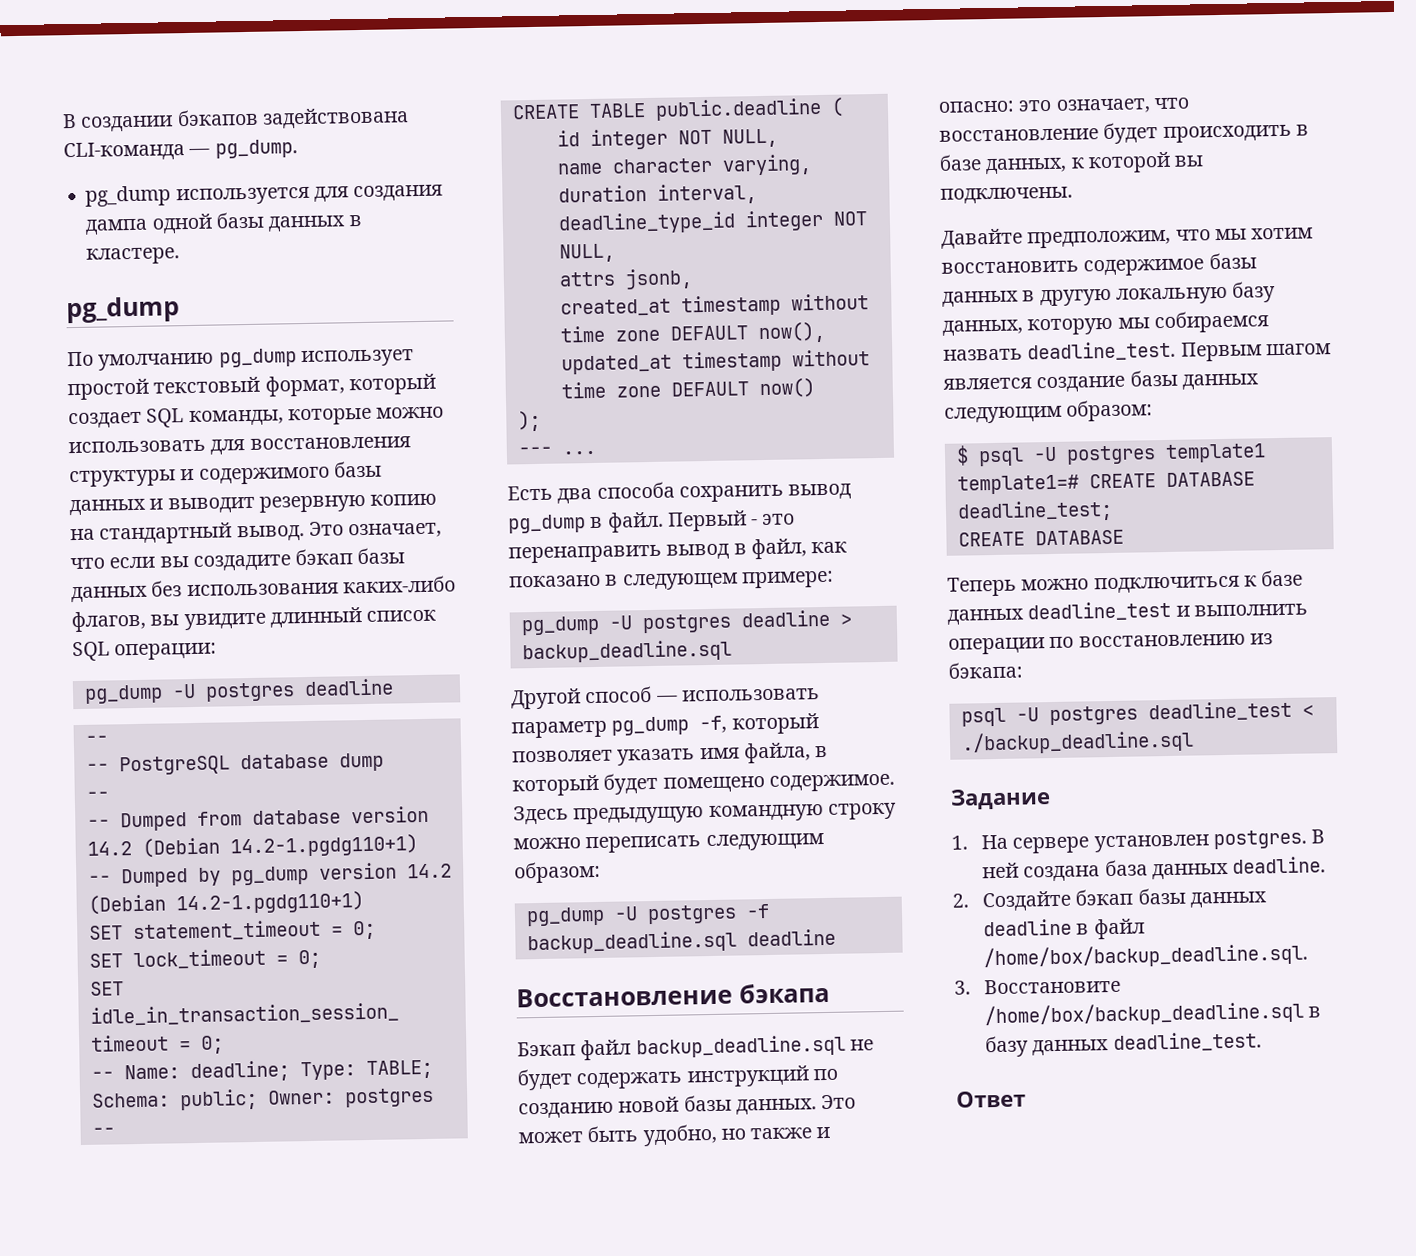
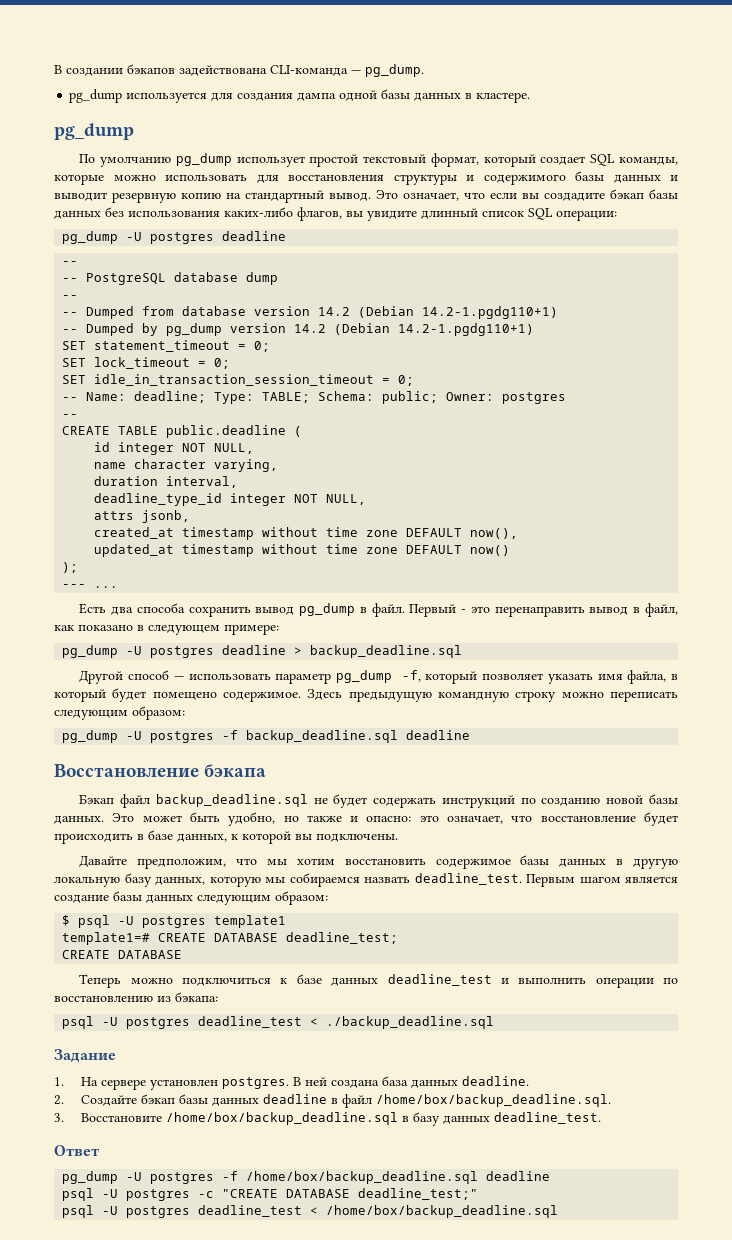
(1026, 1099) none -> [62,1171,551,1184] [62,1188,479,1201] [62,1205,559,1218] // pg_dump -U postgres -f /home/box/backup_deadline.sql deadline // psql -U postgres -c "CREATE DATABASE deadline_test;" // psql -U postgres deadline_test < /home/box/backup_deadline.sql

